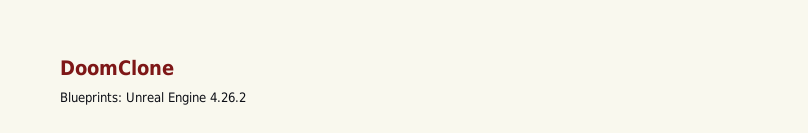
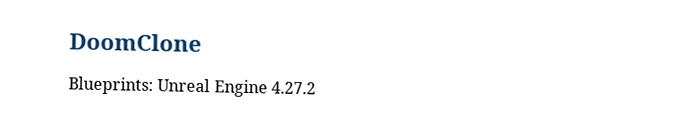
[210,92,246,103] 4.26.2 -> [270,81,316,95] 4.27.2

